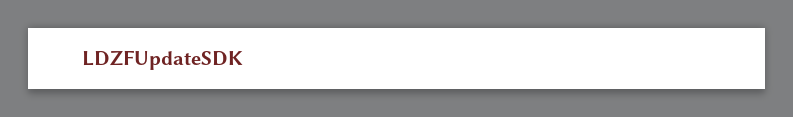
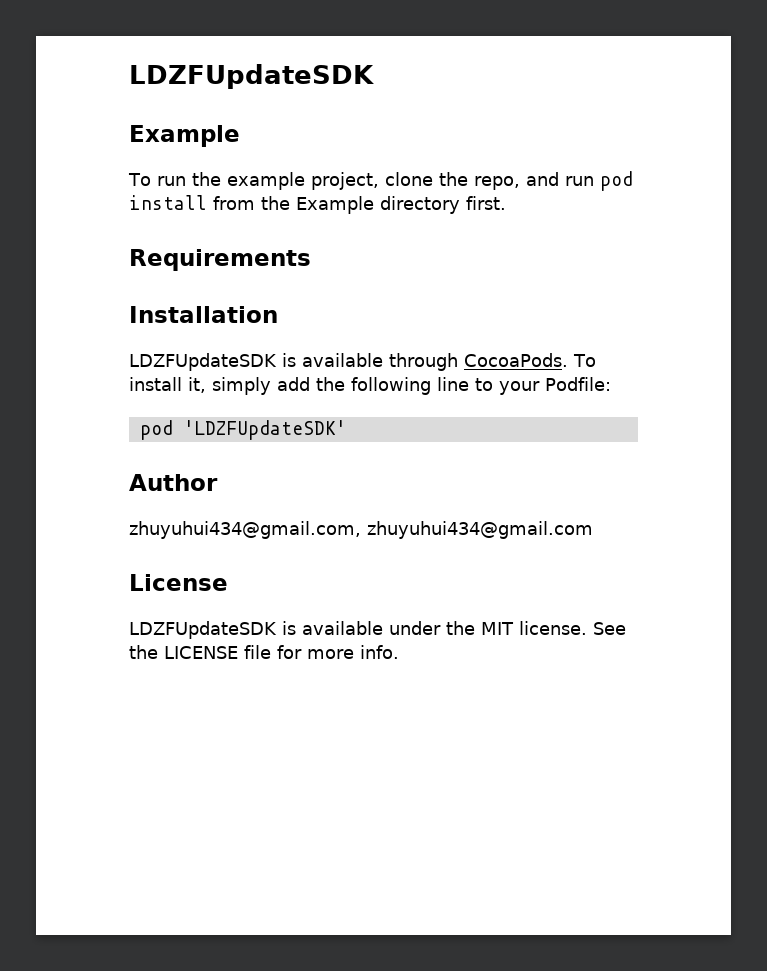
[82,50,243,70] LDZFUpdateSDK -> [129,64,374,89] [129,125,240,147] [128,171,633,191] [129,195,506,214] [129,249,311,271] [129,306,278,323] [129,353,596,371] [129,377,611,395] [139,420,346,440] [129,474,218,491] [129,521,593,539] [129,574,228,591] [129,621,626,639] [129,645,399,659] LDZFUpdateSDK // Example // To run the example project, clone the repo, and run pod install from the Example directory first. // Requirements // Installation // LDZFUpdateSDK is available through CocoaPods. To install it, simply add the following line to your Podfile: // pod 'LDZFUpdateSDK' // Author // zhuyuhui434@gmail.com, zhuyuhui434@gmail.com // License // LDZFUpdateSDK is available under the MIT license. See the LICENSE file for more info.

